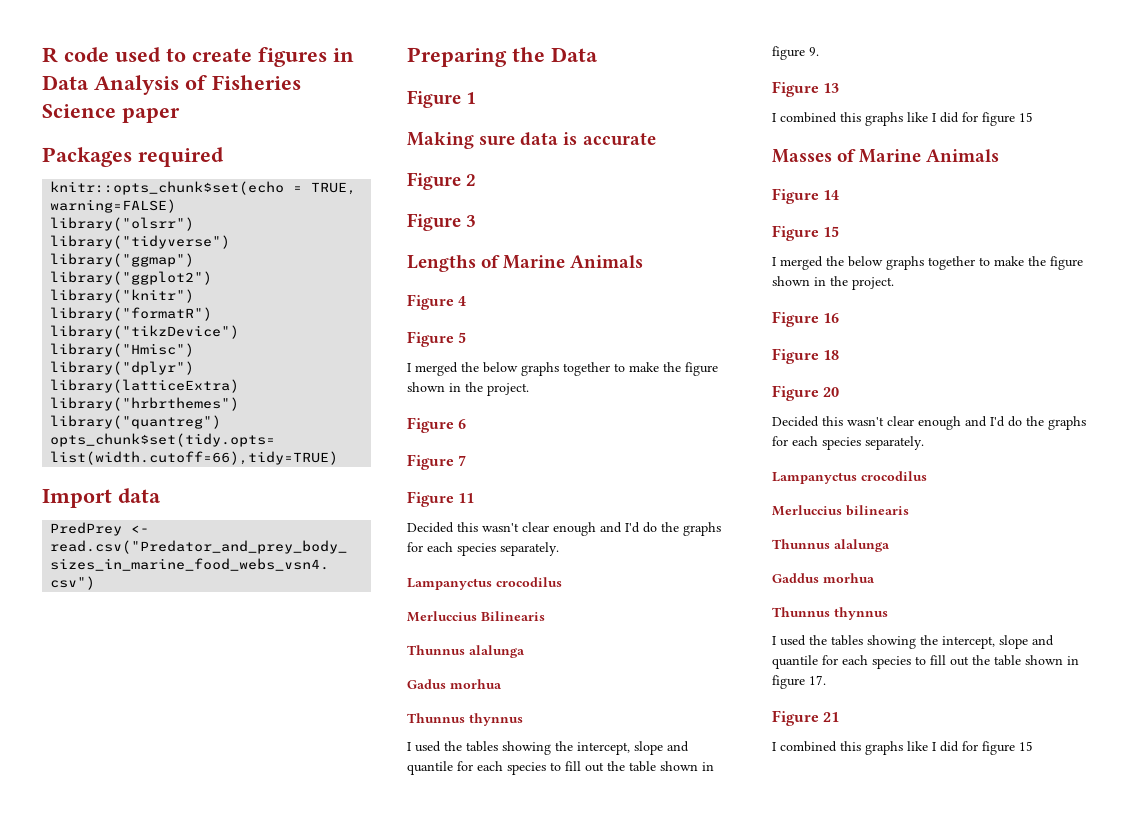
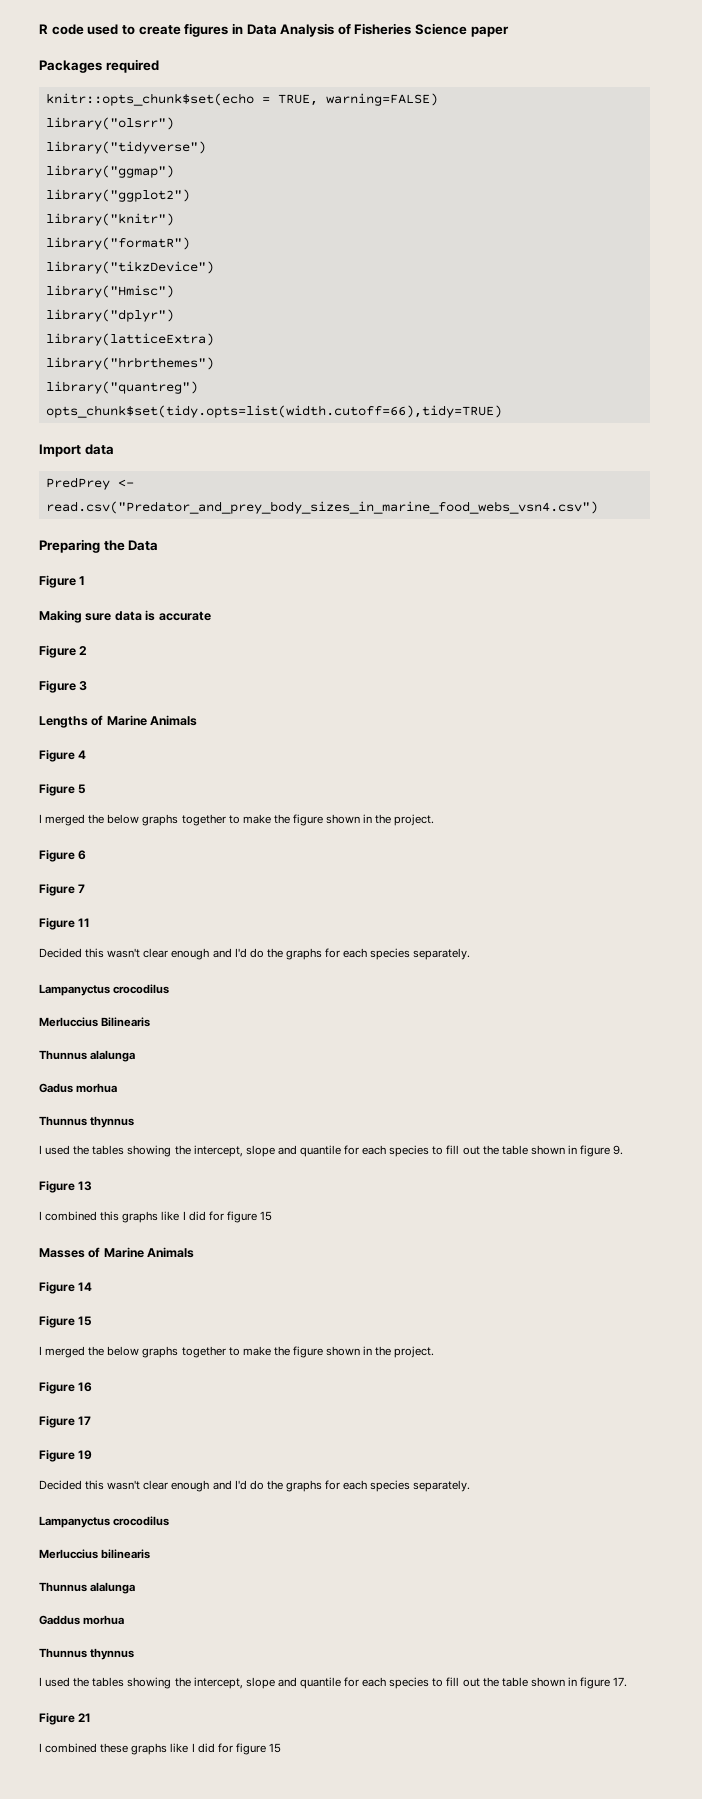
[823,350,840,360] [772,385,840,401] 18 // Figure 20 -> [78,1416,92,1425] [39,1450,93,1462] 17 // Figure 19
[840,741,861,751] this -> [100,1743,129,1753] these

